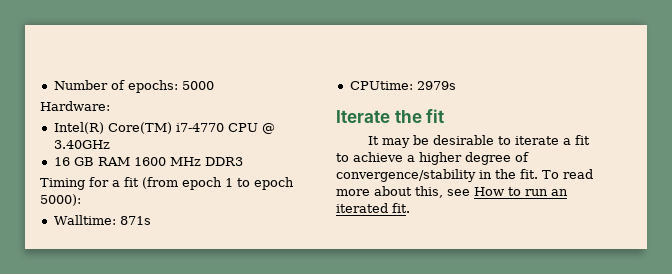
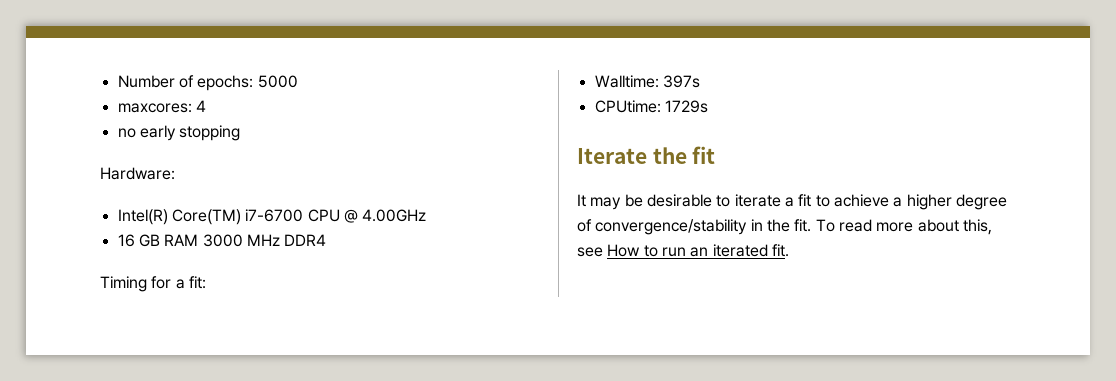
(214, 85) none -> [117,100,206,113] [117,125,241,141] // maxcores: 4 // no early stopping
[175,123,224,132] i7-4770 -> [245,209,304,222] i7-6700
[53,140,110,149] 3.40GHz -> [362,209,427,222] 4.00GHz
[133,157,243,166] 1600 MHz DDR3 -> [202,234,327,247] 3000 MHz DDR4
[124,177,294,190] [40,194,81,206] fit (from epoch 1 to epoch 5000): -> [188,276,206,289] fit:
[119,216,151,225] 871s -> [662,75,700,88] 397s
[416,81,456,90] 2979s -> [664,100,708,113] 1729s

